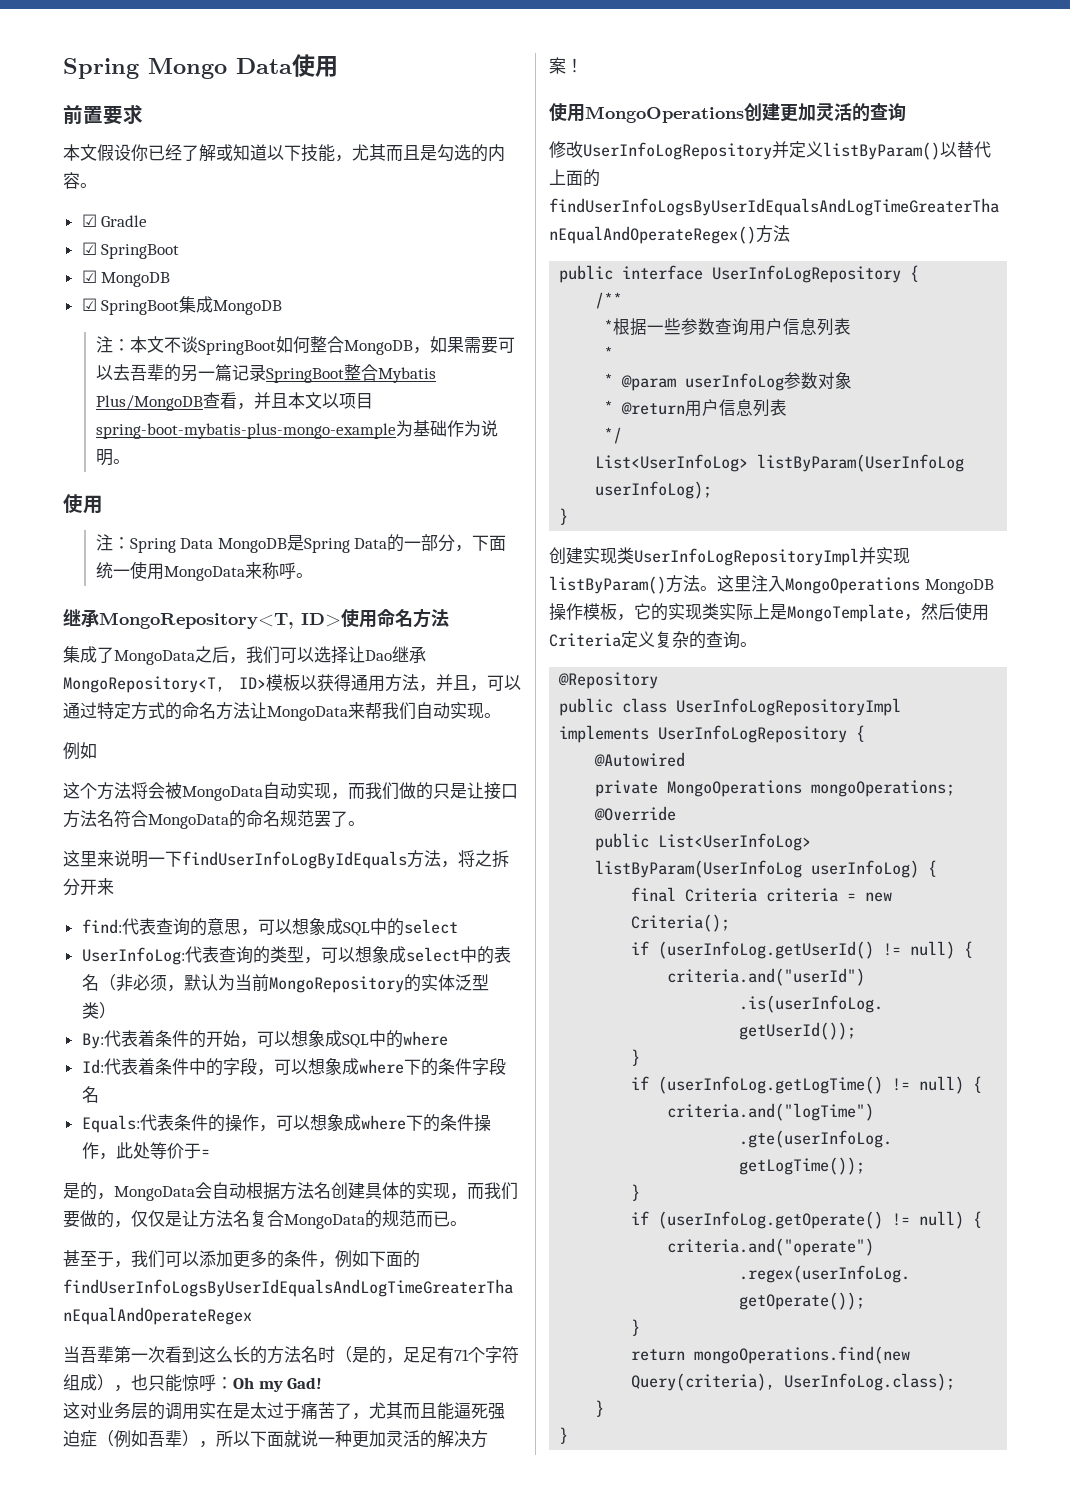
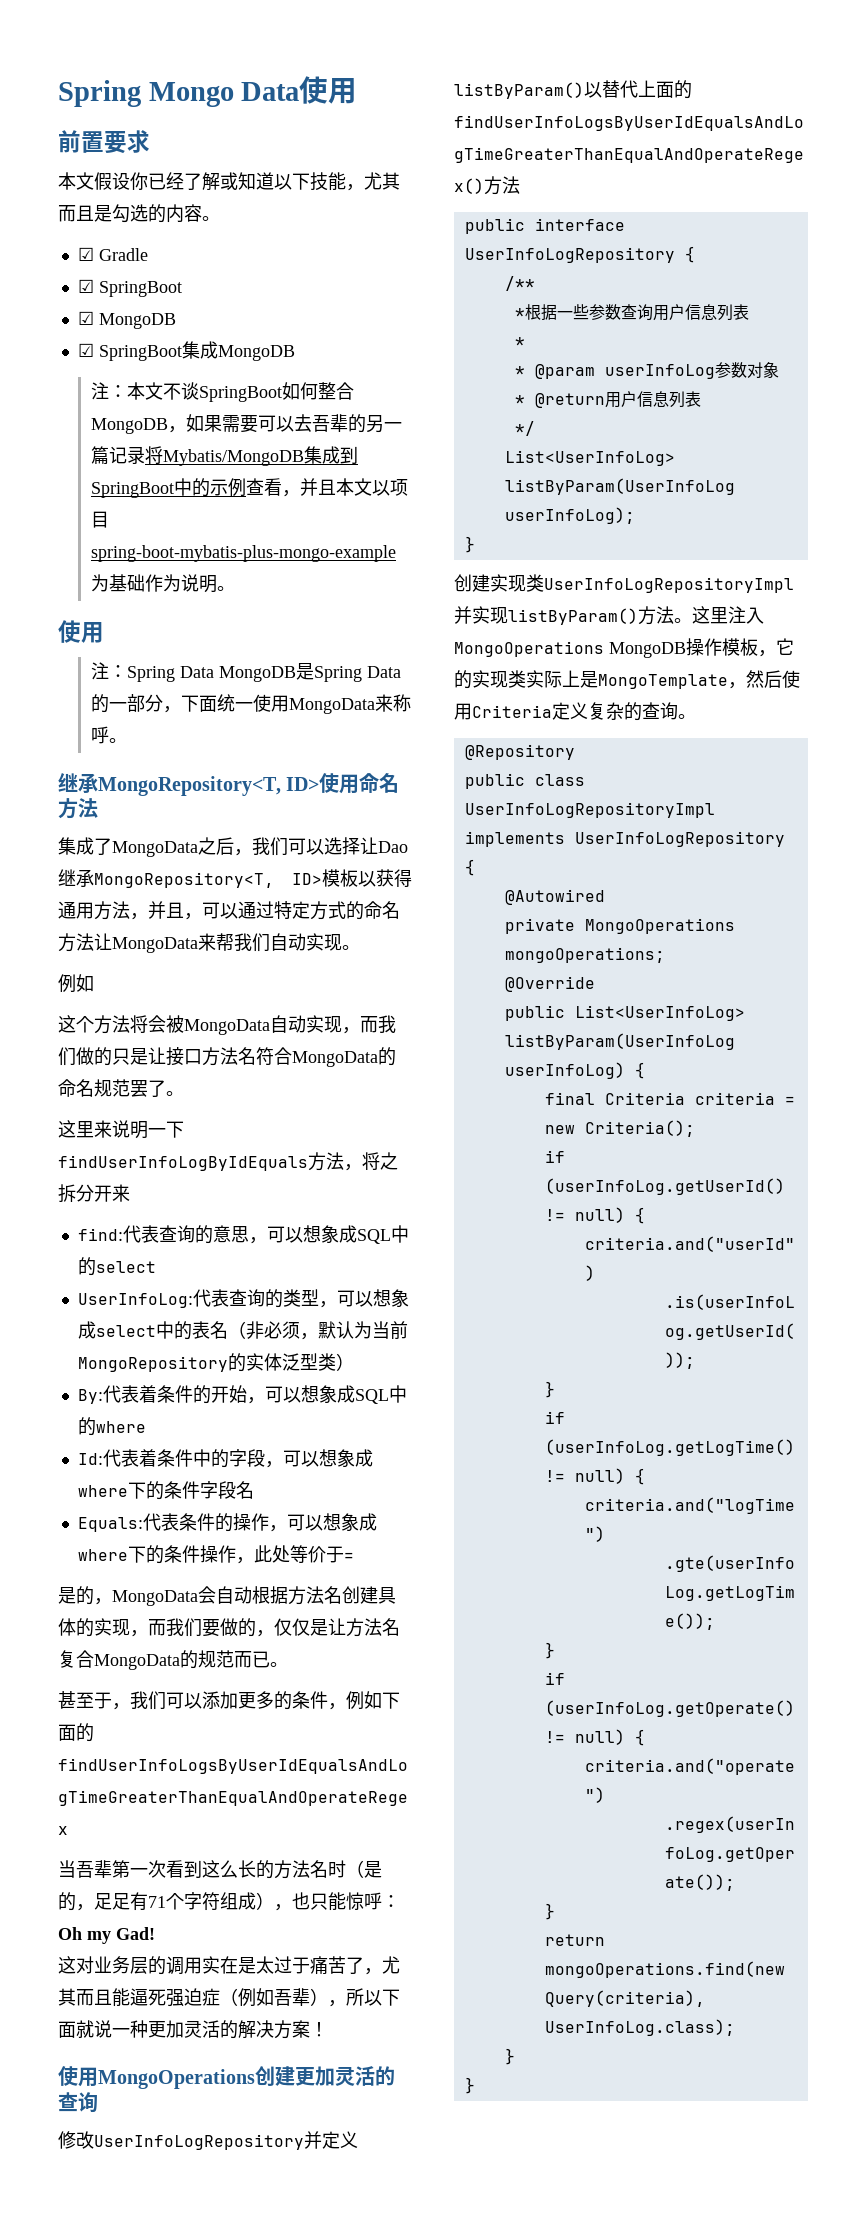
[265,364,436,383] [95,395,203,411] SpringBoot整合Mybatis Plus/MongoDB -> [144,446,358,466] [90,478,246,498] 将Mybatis/MongoDB集成到SpringBoot中的示例

